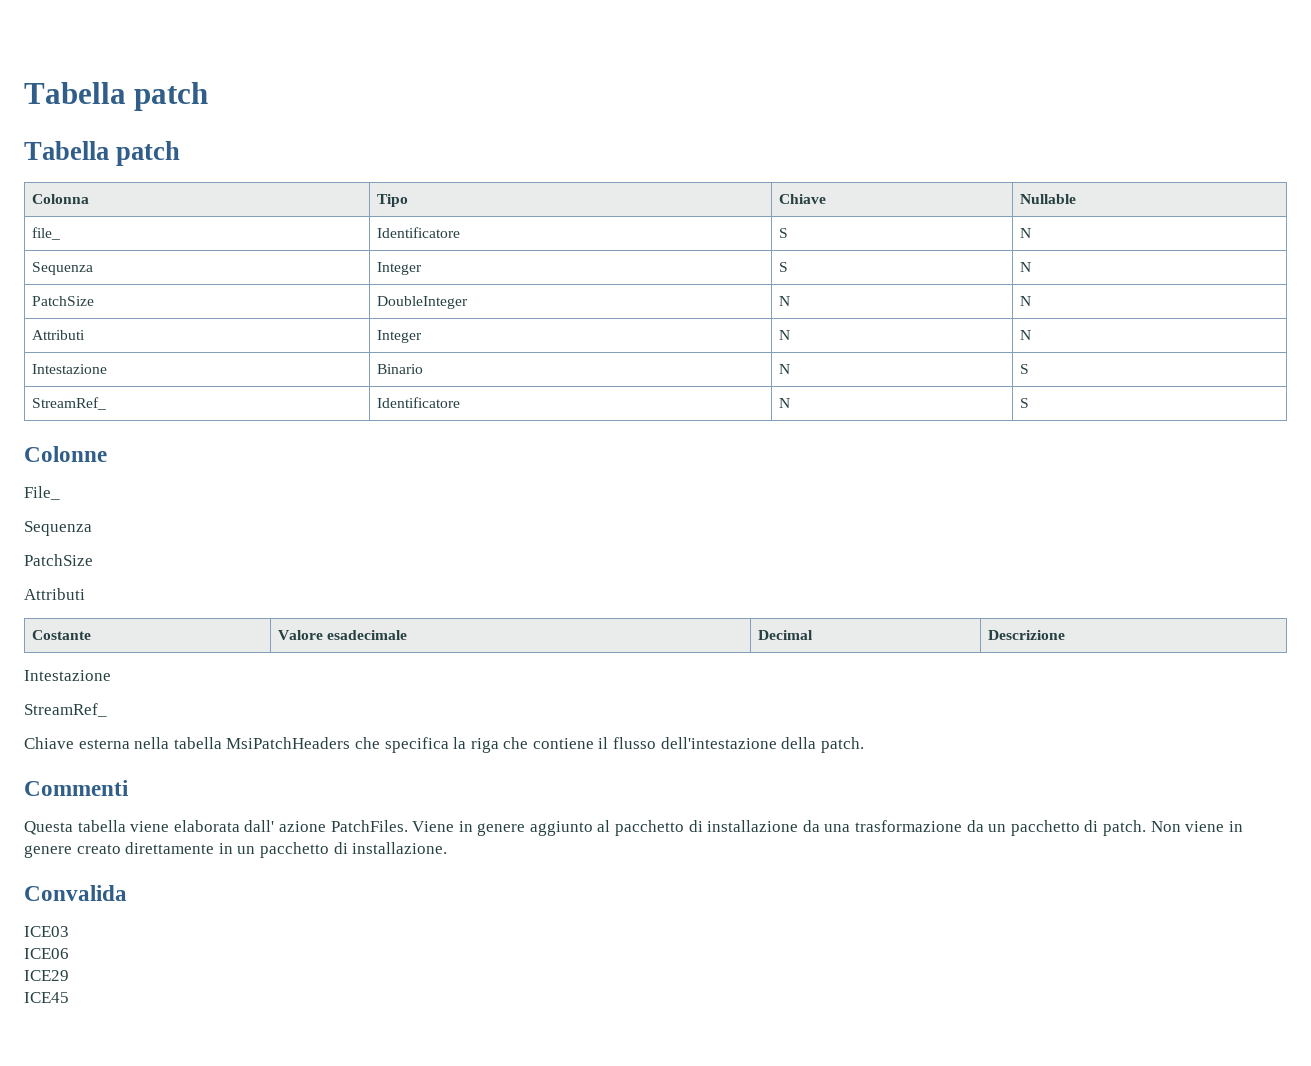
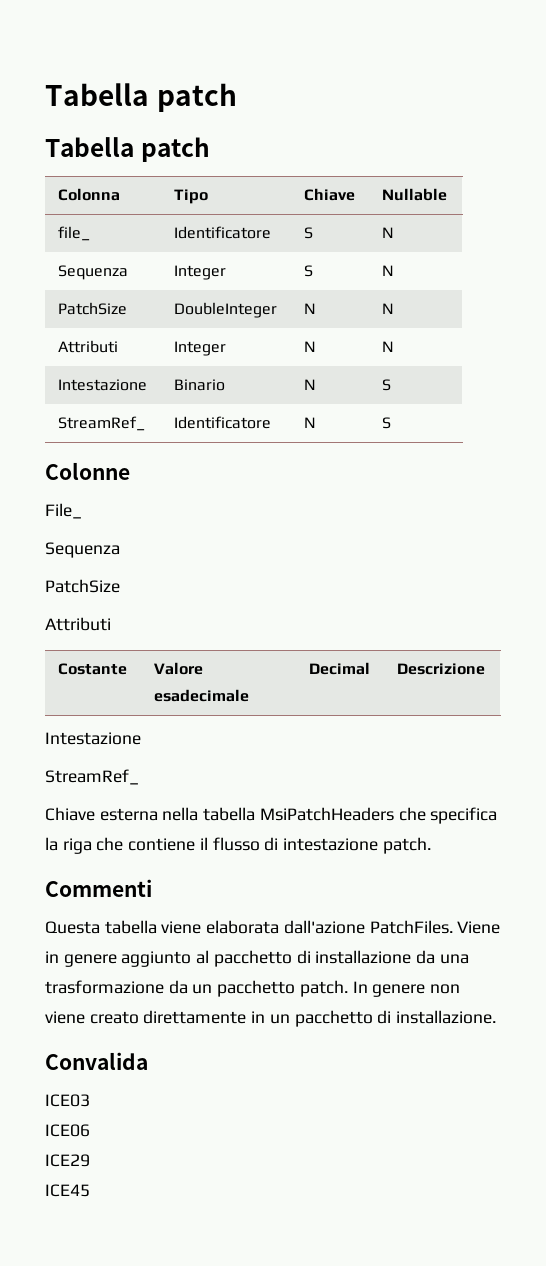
[660,737,817,749] dell'intestazione della -> [264,837,379,851] di intestazione
[244,820,326,832] dall' azione -> [283,920,365,934] dall'azione
[1084,820,1243,836] [24,845,72,858] di patch. Non viene in genere -> [299,980,461,997] [45,1011,85,1024] patch. In genere non viene

